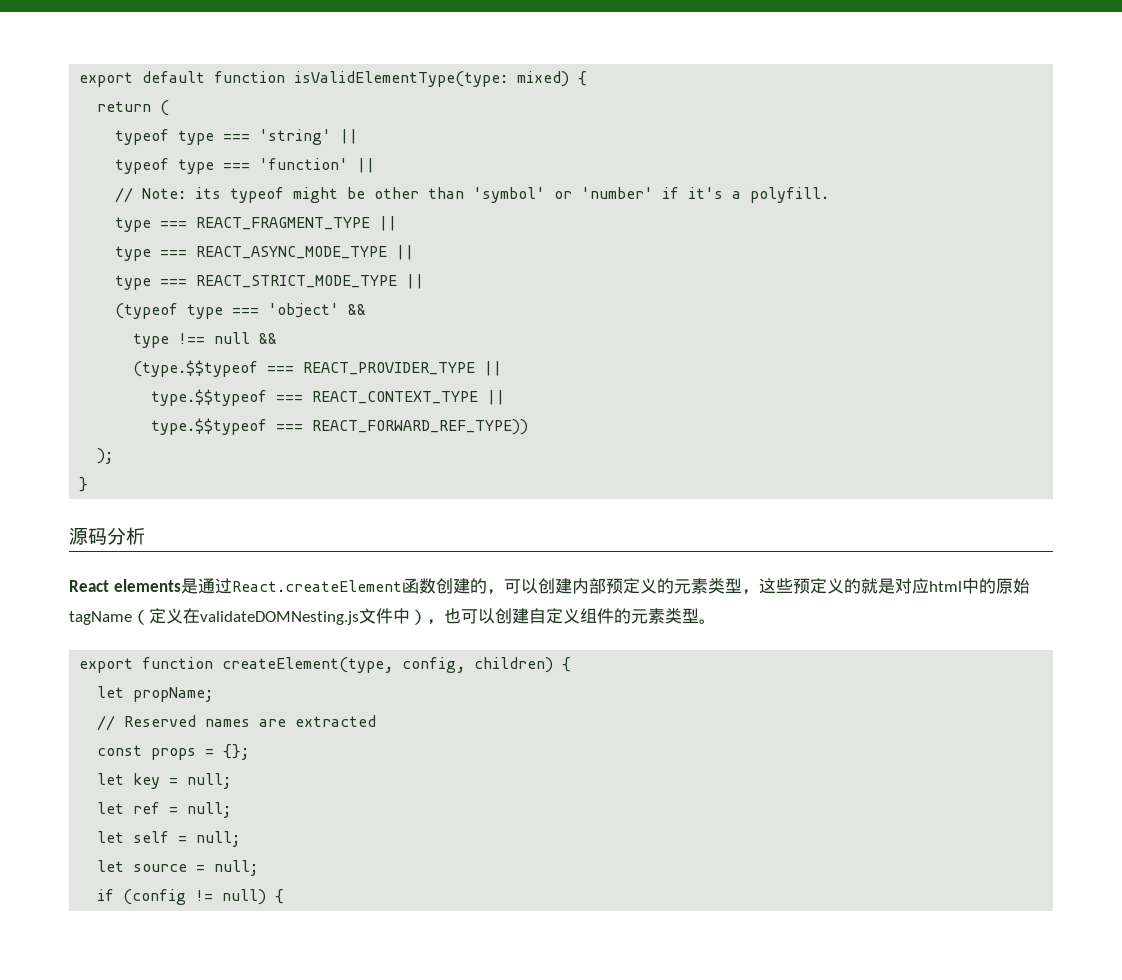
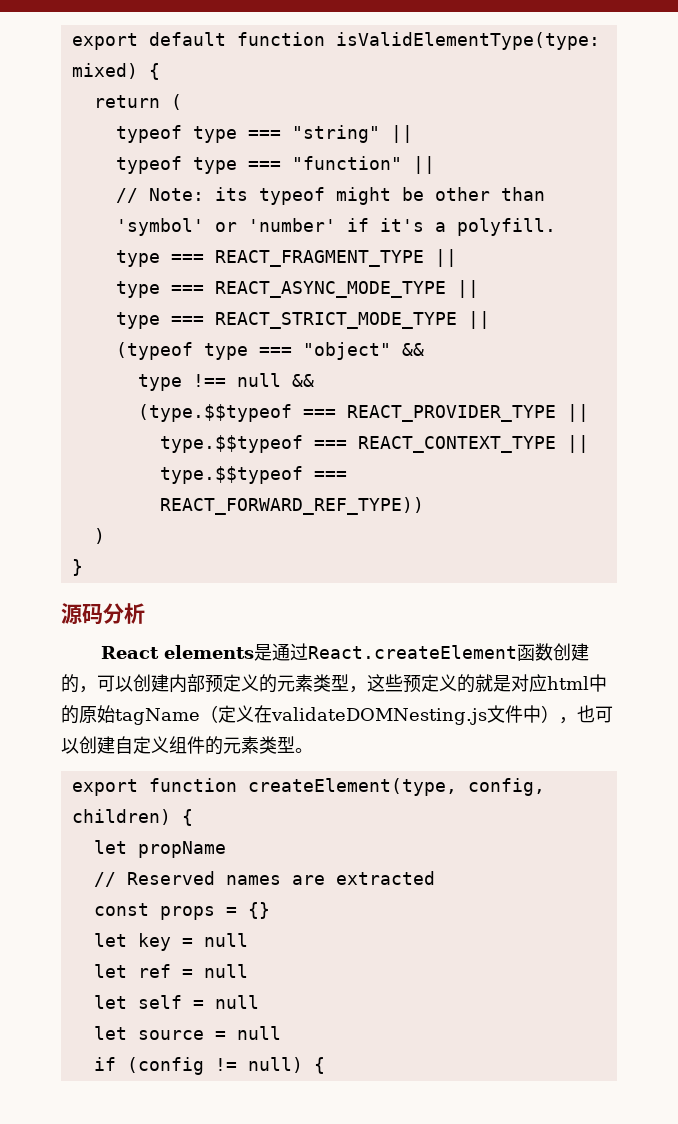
[259,129,332,145] 'string' -> [291,125,380,143] "string"
[259,158,349,170] 'function' -> [291,156,402,170] "function"
[268,303,340,318] 'object' -> [302,342,391,360] "object"
[97,448,114,464] ); -> [93,528,105,544] )
[133,687,214,702] propName; -> [137,841,226,858] propName
[223,744,250,760] {}; -> [247,902,270,919] {}
[187,773,232,789] null; -> [203,933,248,947] null
[187,802,232,818] null; -> [203,964,248,978] null
[196,831,241,847] null; -> [214,995,259,1009] null
[214,860,259,876] null; -> [236,1026,281,1040] null

